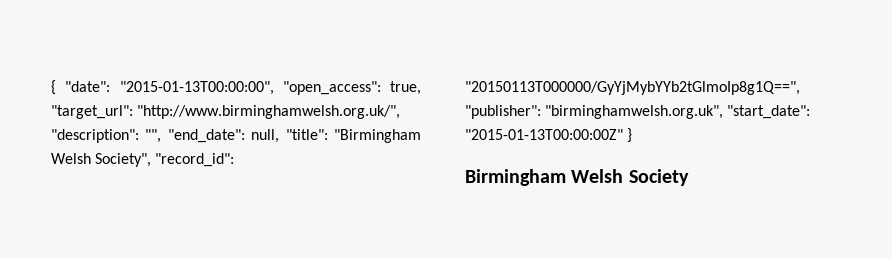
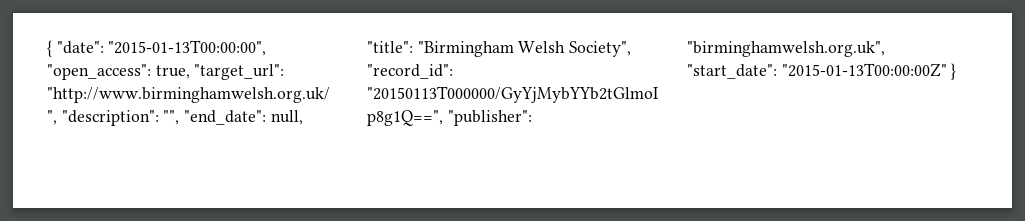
[465,169,689,186] // Birmingham Welsh Society -> (957, 71) none

